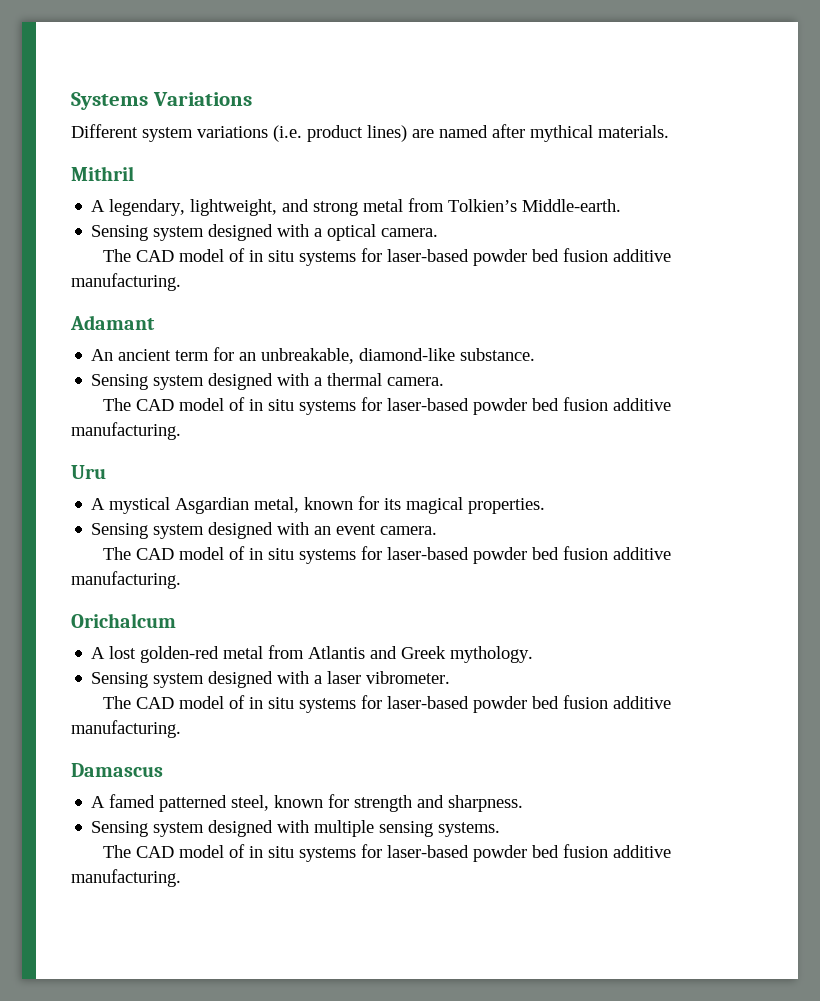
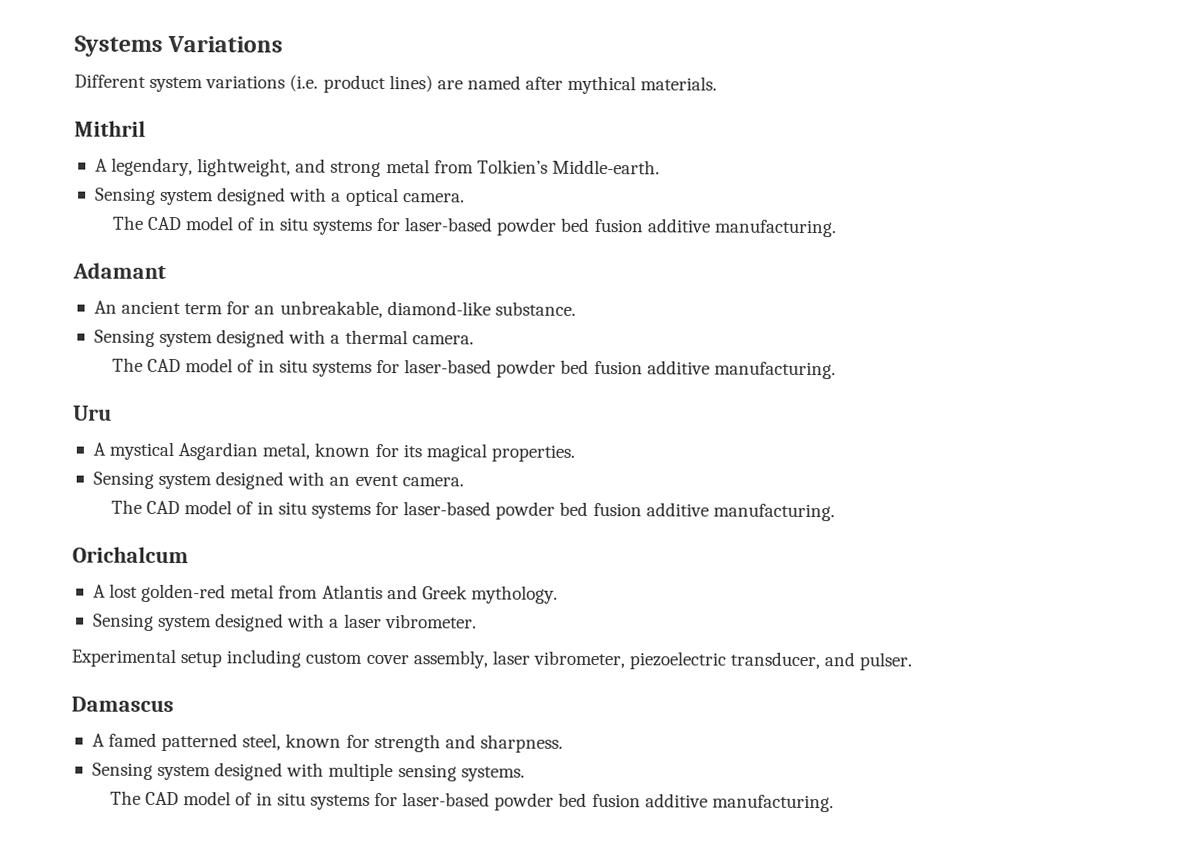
[103,695,672,713] [71,720,181,738] The CAD model of in situ systems for laser-based powder bed fusion additive manufacturing. -> [71,648,913,671] Experimental setup including custom cover assembly, laser vibrometer, piezoelectric transducer, and pulser.

